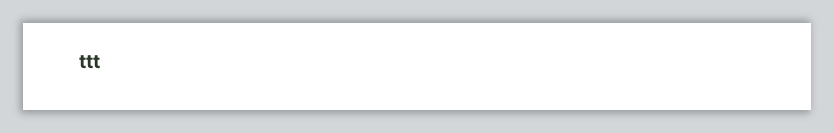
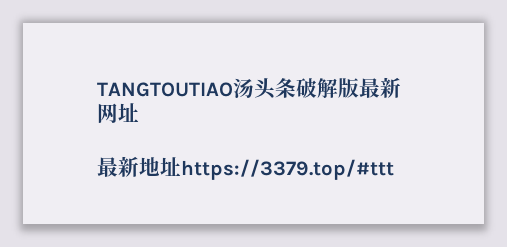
[79,55,100,69] ttt -> [97,77,401,99] [97,103,139,123] [97,156,394,180] TANGTOUTIAO汤头条破解版最新网址 // 最新地址https://3379.top/#ttt

